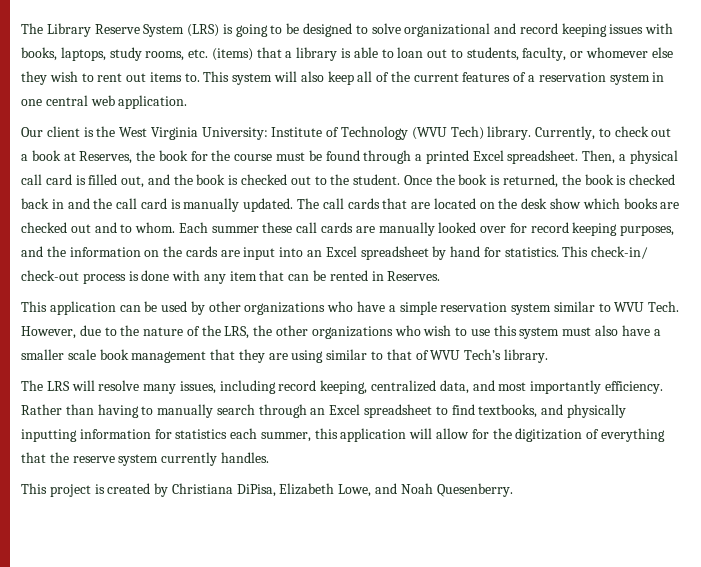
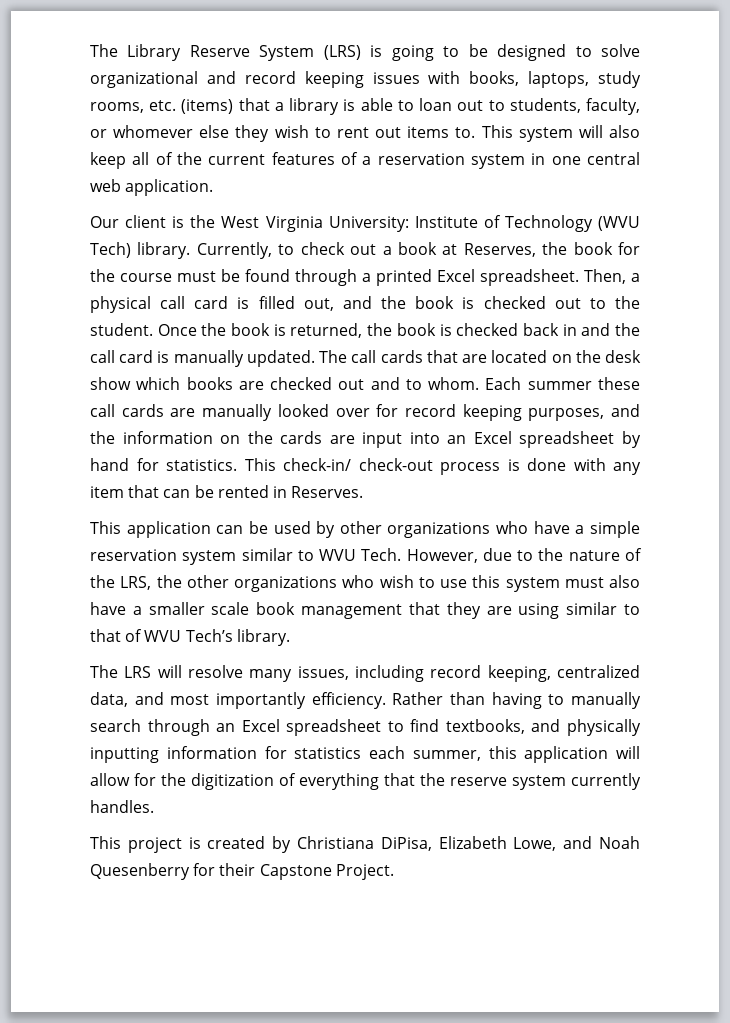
[436,483,513,497] Quesenberry. -> [90,863,394,880] Quesenberry for their Capstone Project.

